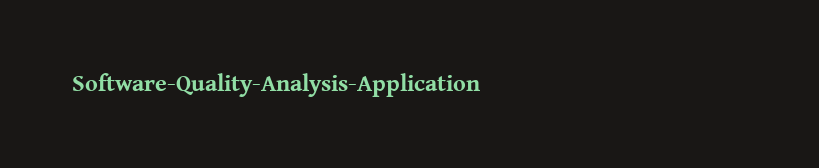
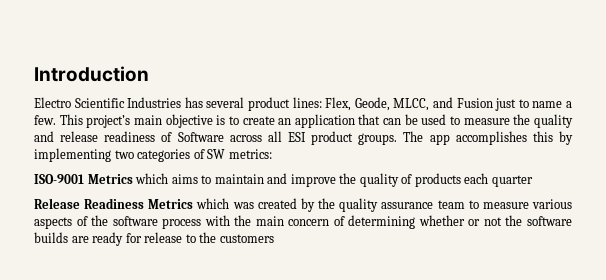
[72,73,480,97] Software-Quality-Analysis-Application -> [34,66,149,82] [34,97,573,111] [34,114,573,128] [34,131,574,145] [34,148,272,162] [34,173,533,187] [34,198,572,212] [34,215,573,229] [34,232,274,246] Introduction // Electro Scientific Industries has several product lines: Flex, Geode, MLCC, and Fusion just to name a few. This project’s main objective is to create an application that can be used to measure the quality and release readiness of Software across all ESI product groups. The app accomplishes this by implementing two categories of SW metrics: // ISO-9001 Metrics which aims to maintain and improve the quality of products each quarter // Release Readiness Metrics which was created by the quality assurance team to measure various aspects of the software process with the main concern of determining whether or not the software builds are ready for release to the customers

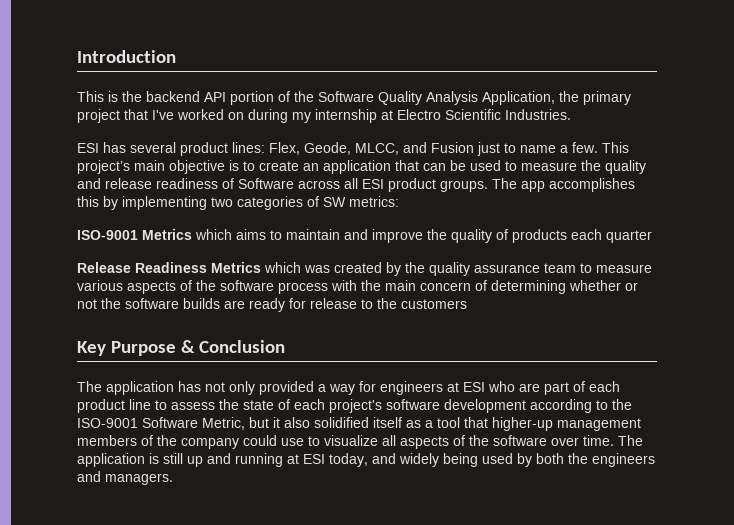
[34,97,182,108] Electro Scientific Industries -> [77,91,631,105] [77,109,571,123] [77,143,99,153] This is the backend API portion of the Software Quality Analysis Application, the primary project that I've worked on during my internship at Electro Scientific Industries. // ESI
(274, 238) none -> [77,340,285,356] [77,381,620,395] [77,399,632,413] [77,417,641,431] [77,435,643,449] [77,453,655,467] [77,471,173,485] // Key Purpose & Conclusion // The application has not only provided a way for engineers at ESI who are part of each product line to assess the state of each project's software development according to the ISO-9001 Software Metric, but it also solidified itself as a tool that higher-up management members of the company could use to visualize all aspects of the software over time. The application is still up and running at ESI today, and widely being used by both the engineers and managers.

